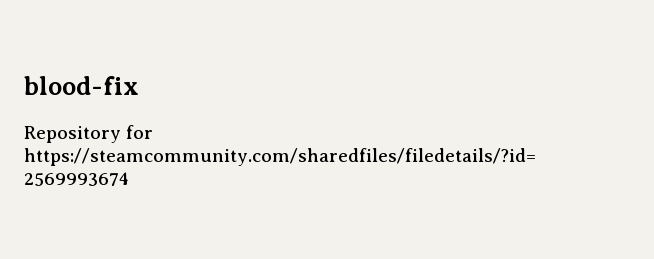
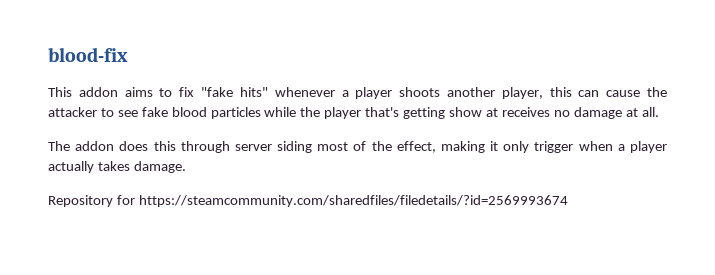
(139, 85) none -> [48,87,667,99] [48,107,659,119] [48,141,667,153] [48,161,186,173] // This addon aims to fix "fake hits" whenever a player shoots another player, this can cause the attacker to see fake blood particles while the player that's getting show at receives no damage at all. // The addon does this through server siding most of the effect, making it only trigger when a player actually takes damage.

